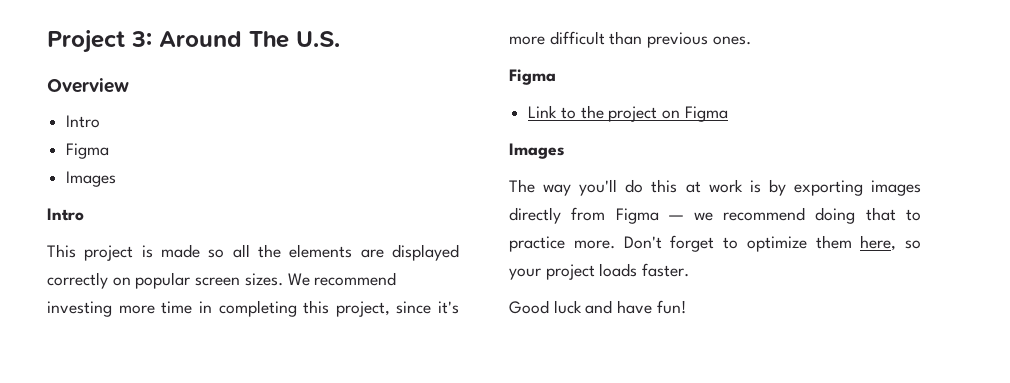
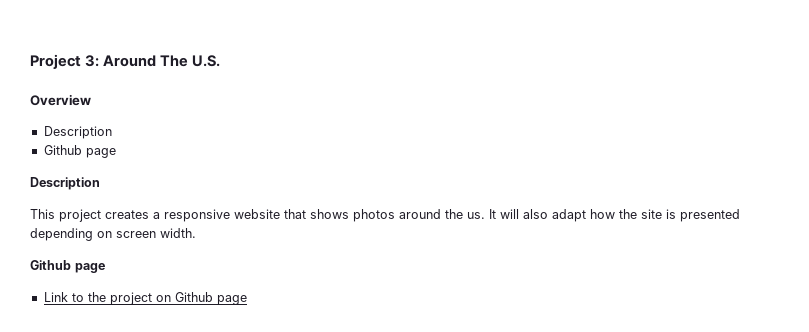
[66,115,101,128] [66,143,110,159] [66,171,117,187] [47,208,84,221] [47,244,459,261] [47,272,397,289] [47,300,459,317] [509,31,751,48] [509,69,556,85] Intro // Figma // Images // Intro // This project is made so all the elements are displayed correctly on popular screen sizes. We recommend investing more time in completing this project, since it's more difficult than previous ones. // Figma -> [43,126,112,139] [43,145,116,158] [30,177,100,190] [30,209,740,222] [30,228,196,241] [30,260,105,273] Description // Github page // Description // This project creates a responsive website that shows photos around the us. It will also adapt how the site is presented depending on screen width. // Github page
[684,106,728,122] [509,143,565,159] [509,179,921,196] [509,207,921,224] [509,235,921,252] [509,263,690,280] [509,300,686,314] Figma // Images // The way you'll do this at work is by exporting images directly from Figma — we recommend doing that to practice more. Don't forget to optimize them here, so your project loads faster. // Good luck and have fun! -> [174,292,247,305] Github page

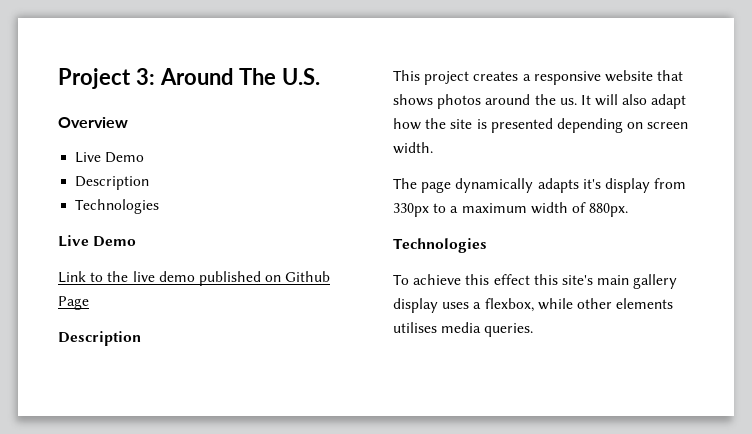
[43,126,112,139] [43,145,116,158] // Description // Github page -> [75,152,145,163] [75,176,150,190] [75,199,160,214] [58,235,137,247] [58,271,331,286] [58,296,89,310] // Live Demo // Description // Technologies // Live Demo // Link to the live demo published on Github Page
[30,260,105,273] [43,292,247,305] Github page // Link to the project on Github page -> [393,178,687,193] [393,202,629,217] [393,238,487,253] [393,274,678,289] [393,298,674,313] [393,322,534,337] The page dynamically adapts it's display from 330px to a maximum width of 880px. // Technologies // To achieve this effect this site's main gallery display uses a flexbox, while other elements utilises media queries.

